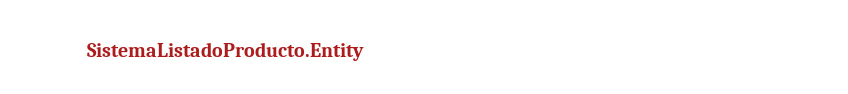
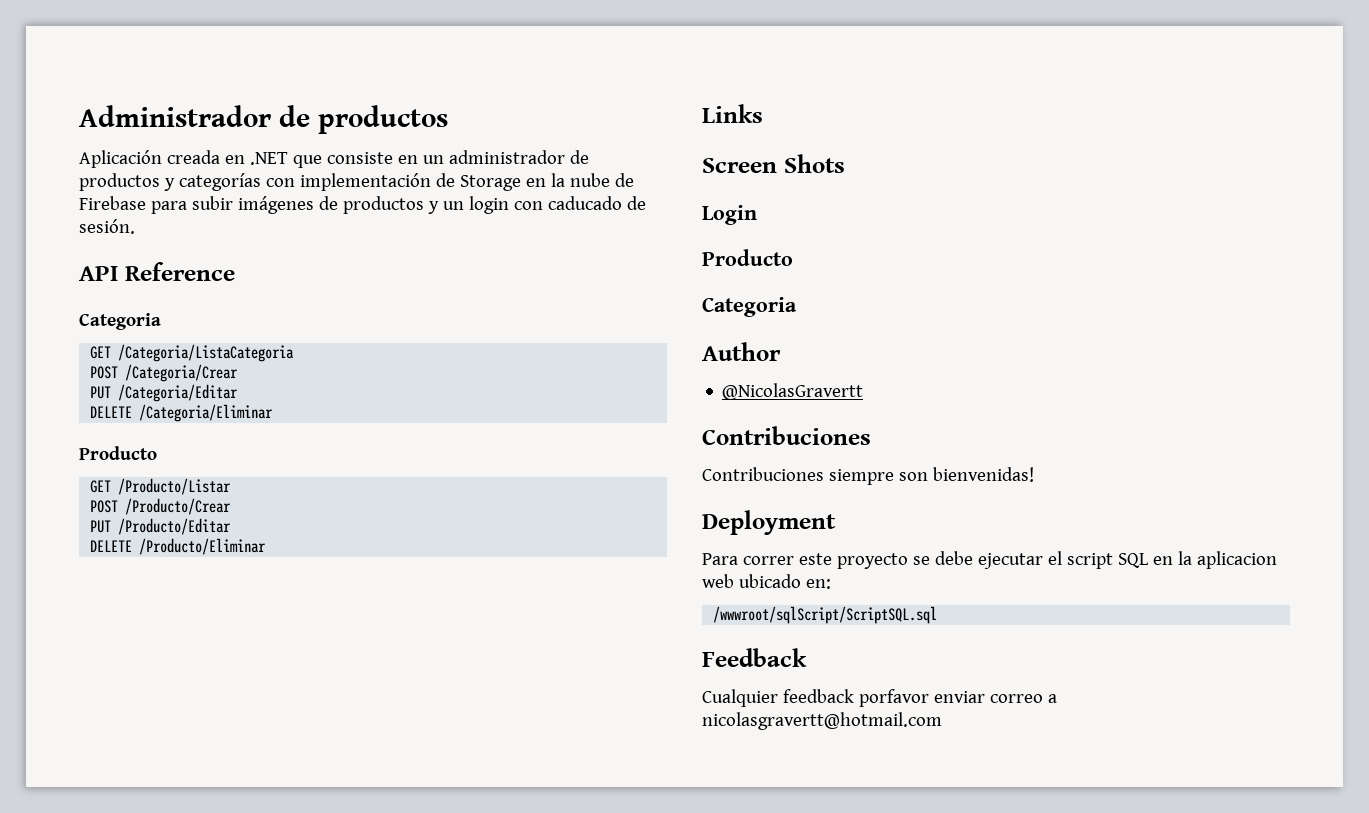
[87,42,364,61] SistemaListadoProducto.Entity -> [79,105,448,134] [79,150,589,168] [79,173,634,191] [79,196,646,214] [79,219,135,234] [79,262,235,281] [79,313,161,330] [90,344,295,362] [90,364,239,382] [90,384,239,402] [90,404,274,422] [79,446,157,460] [90,478,232,495] [90,498,232,515] [90,518,232,535] [90,538,267,555] [702,104,763,123] [702,154,845,173] [702,205,757,225] [702,249,793,266] [702,297,797,317] [702,342,781,361] [722,383,864,400] [702,426,871,445] [702,467,1034,485] [702,510,836,535] [702,551,1277,569] [702,574,831,589] [713,606,938,624] [702,648,807,667] [702,689,1057,707] [702,712,942,730] Administrador de productos // Aplicación creada en .NET que consiste en un administrador de productos y categorías con implementación de Storage en la nube de Firebase para subir imágenes de productos y un login con caducado de sesión. // API Reference // Categoria // GET /Categoria/ListaCategoria // POST /Categoria/Crear // PUT /Categoria/Editar // DELETE /Categoria/Eliminar // Producto // GET /Producto/Listar // POST /Producto/Crear // PUT /Producto/Editar // DELETE /Producto/Eliminar // Links // Screen Shots // Login // Producto // Categoria // Author // @NicolasGravertt // Contribuciones // Contribuciones siempre son bienvenidas! // Deployment // Para correr este proyecto se debe ejecutar el script SQL en la aplicacion web ubicado en: // /wwwroot/sqlScript/ScriptSQL.sql // Feedback // Cualquier feedback porfavor enviar correo a nicolasgravertt@hotmail.com

